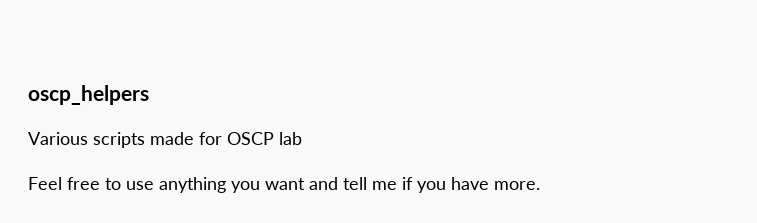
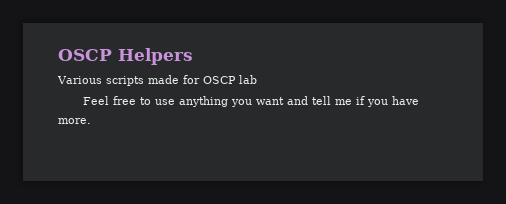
[28,85,149,105] oscp_helpers -> [58,48,193,65] OSCP Helpers

